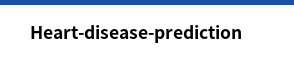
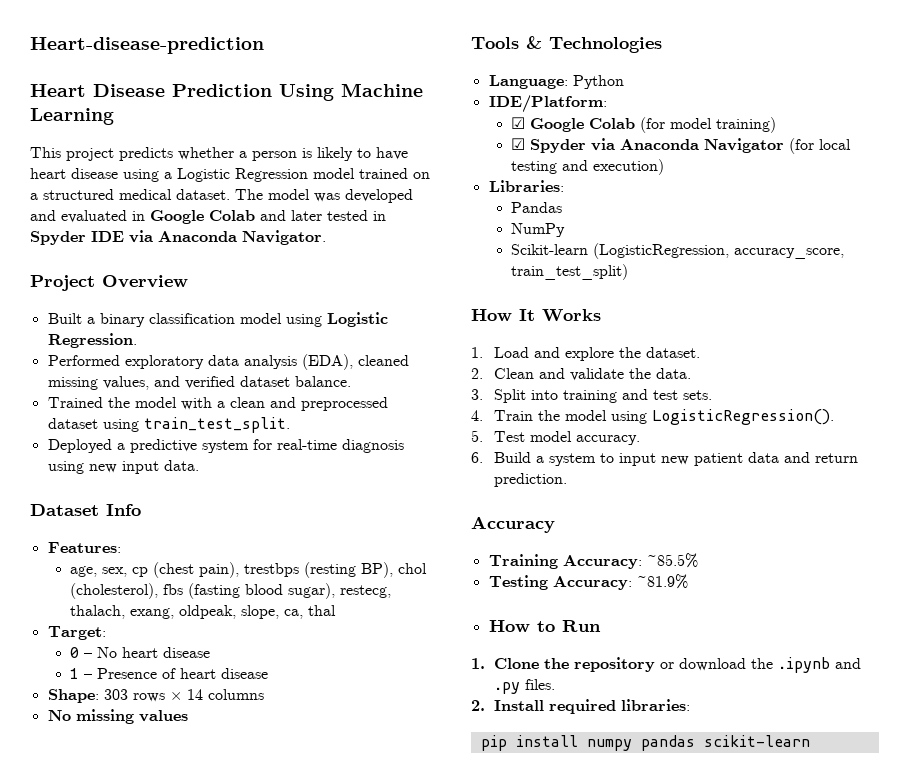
(242, 34) none -> [30,83,423,101] [30,108,114,125] [30,147,408,161] [30,168,430,182] [30,189,413,203] [30,210,386,224] [30,230,326,245] [30,275,188,291] [47,312,388,327] [47,333,137,348] [47,354,409,370] [47,376,351,390] [47,397,388,411] [47,417,290,433] [47,439,404,453] [47,460,199,474] [30,504,141,516] [47,542,121,553] [70,562,428,578] [70,583,392,599] [70,605,337,619] [47,626,106,640] [70,647,211,658] [70,668,269,679] [47,689,264,703] [47,709,188,724] [471,36,662,53] [488,75,624,89] [488,95,607,113] [511,117,777,133] [511,138,852,154] [511,159,665,175] [488,180,564,192] [511,202,563,213] [511,223,566,237] [511,243,845,259] [511,264,629,280] [471,309,601,322] [471,347,700,361] [471,368,691,381] [471,389,712,403] [471,409,834,425] [471,430,640,445] [471,452,858,466] [493,473,567,487] [471,516,555,533] [488,553,698,569] [488,574,688,590] [488,620,601,632] [471,657,861,673] [493,679,555,694] [471,699,690,714] [480,735,810,751] // Heart Disease Prediction Using Machine Learning // This project predicts whether a person is likely to have heart disease using a Logistic Regression model trained on a structured medical dataset. The model was developed and evaluated in Google Colab and later tested in Spyder IDE via Anaconda Navigator. // Project Overview // Built a binary classification model using Logistic Regression. // Performed exploratory data analysis (EDA), cleaned missing values, and verified dataset balance. // Trained the model with a clean and preprocessed dataset using train_test_split. // Deployed a predictive system for real-time diagnosis using new input data. // Dataset Info // Features: // age, sex, cp (chest pain), trestbps (resting BP), chol (cholesterol), fbs (fasting blood sugar), restecg, thalach, exang, oldpeak, slope, ca, thal // Target: // 0 – No heart disease // 1 – Presence of heart disease // Shape: 303 rows × 14 columns // No missing values // Tools & Technologies // Language: Python // IDE/Platform: // ☑ Google Colab (for model training) // ☑ Spyder via Anaconda Navigator (for local testing and execution) // Libraries: // Pandas // NumPy // Scikit-learn (LogisticRegression, accuracy_score, train_test_split) // How It Works // 1. Load and explore the dataset. // 2. Clean and validate the data. // 3. Split into training and test sets. // 4. Train the model using LogisticRegression(). // 5. Test model accuracy. // 6. Build a system to input new patient data and return prediction. // Accuracy // Training Accuracy: ~85.5% // Testing Accuracy: ~81.9% // How to Run // 1. Clone the repository or download the .ipynb and .py files. // 2. Install required libraries: // pip install numpy pandas scikit-learn

